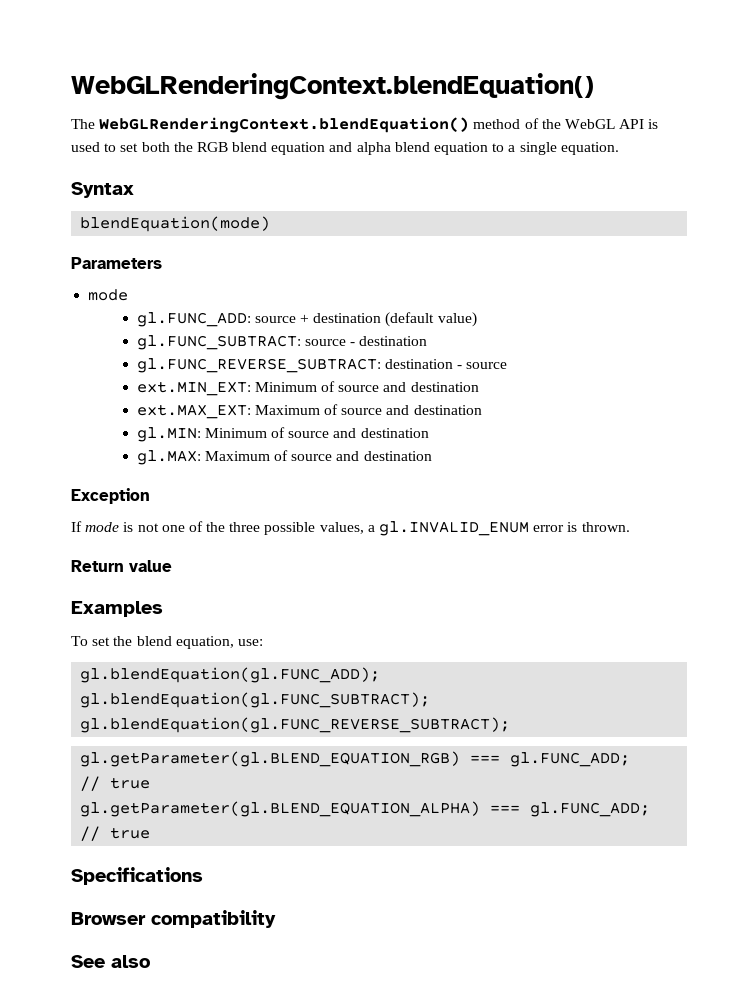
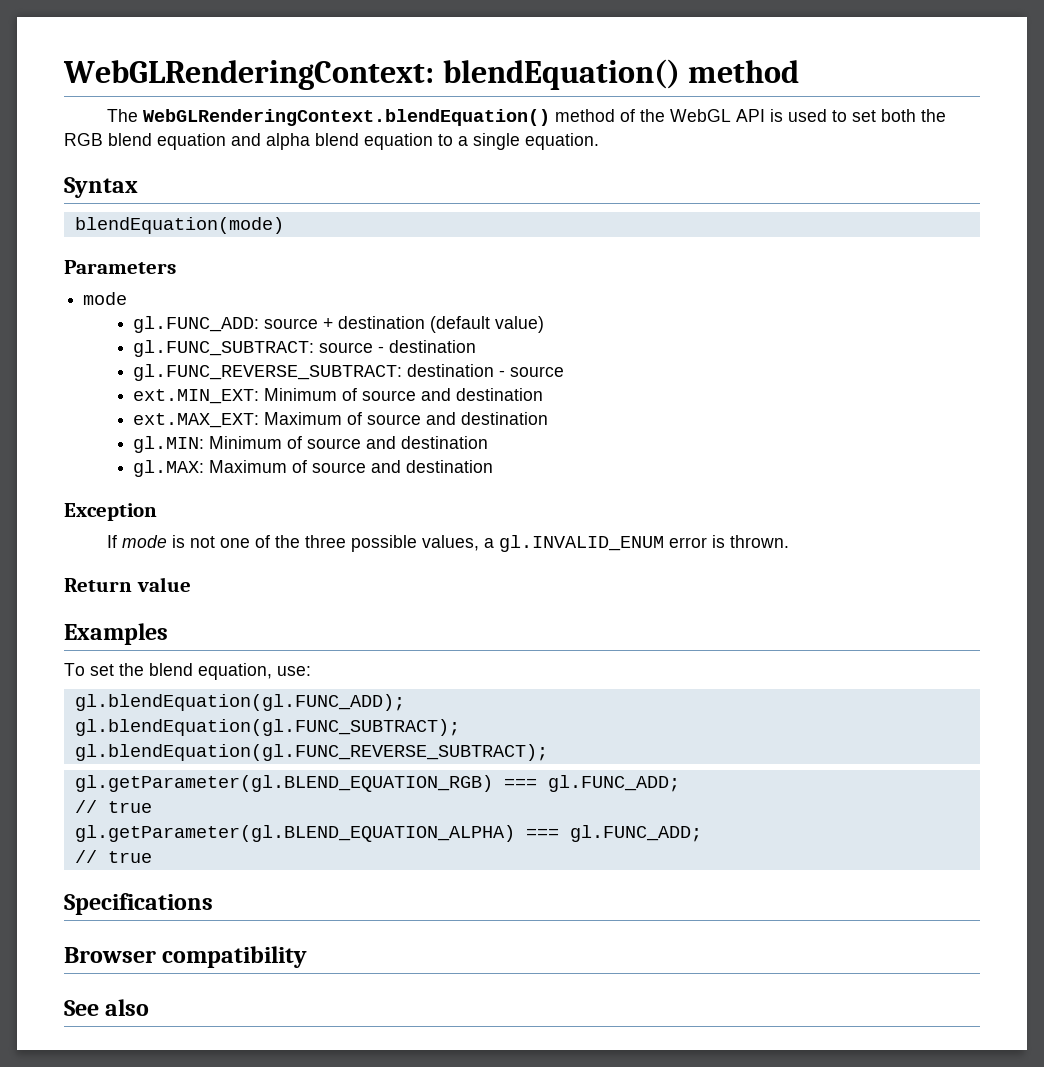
[71,73,594,100] WebGLRenderingContext.blendEquation() -> [63,59,800,90] WebGLRenderingContext: blendEquation() method

